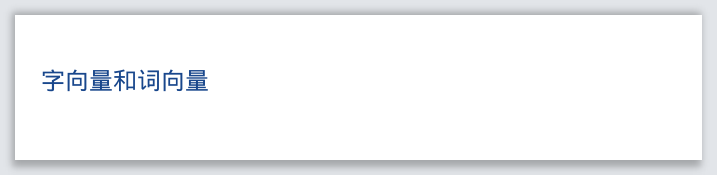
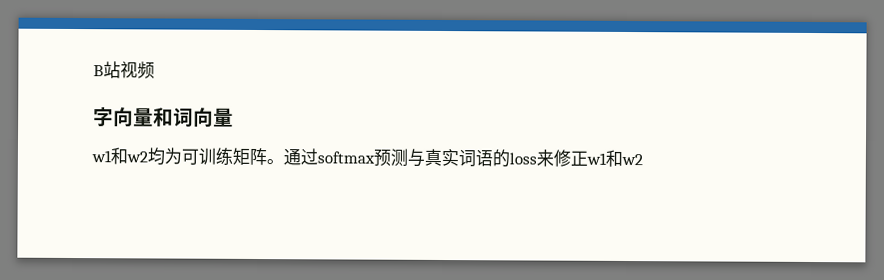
(41, 80) none -> [93,61,155,79] B站视频 //
(209, 80) none -> [91,147,643,168] // w1和w2均为可训练矩阵。通过softmax预测与真实词语的loss来修正w1和w2

